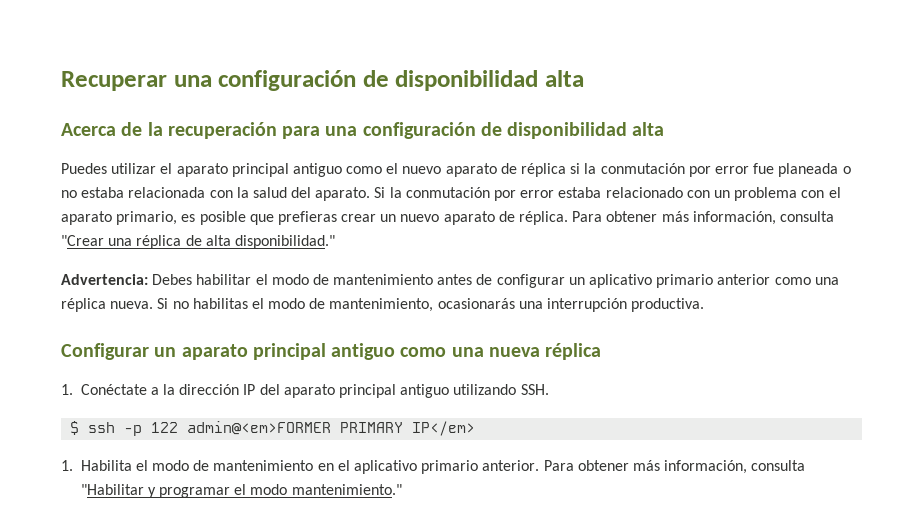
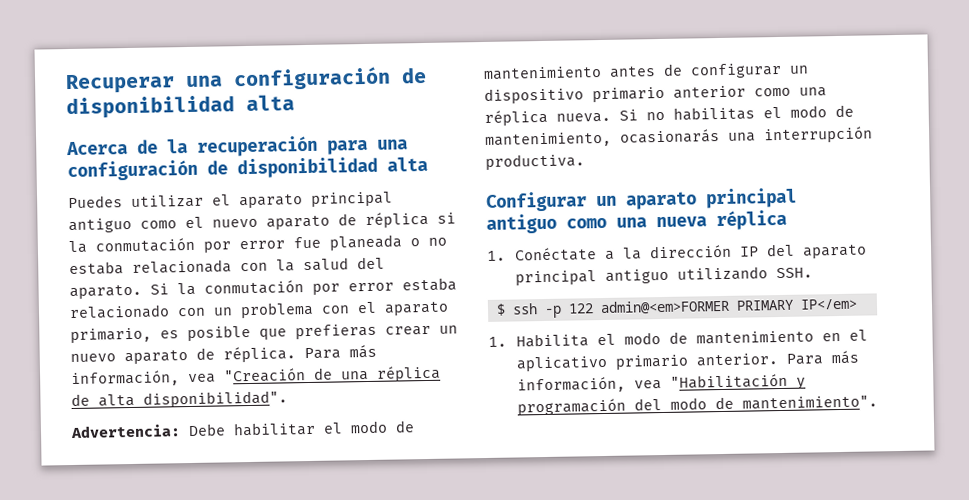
[606,211,834,225] [61,235,104,246] obtener más información, consulta "Crear -> [349,344,377,359] [71,367,333,388] más información, vea "Creación de
[234,235,335,249] disponibilidad." -> [143,390,288,408] disponibilidad".
[152,274,193,285] Debes -> [188,423,226,437] Debe
[589,274,653,288] aplicativo -> [484,87,584,104] dispositivo
[577,460,806,474] [80,484,402,498] obtener más información, consulta "Habilitar y programar el modo mantenimiento." -> [831,350,860,365] [517,373,807,394] [517,395,879,416] más información, vea "Habilitación y programación del modo de mantenimiento".

